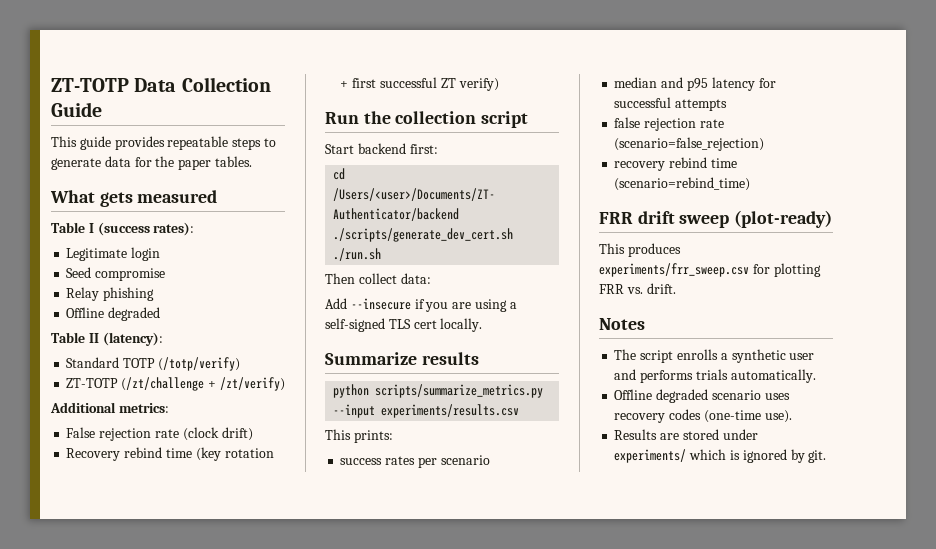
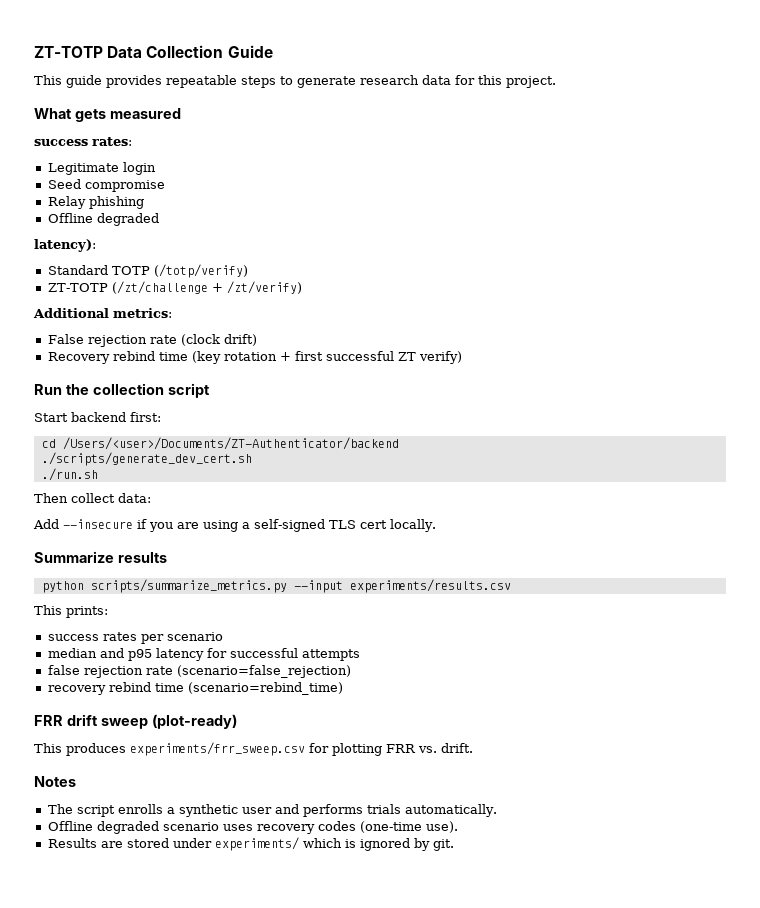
(101, 164) none -> [360,75,419,85] research
[155,156,252,170] the paper tables. -> [478,75,556,88] this project.
[51,222,195,236] Table I (success rates): -> [34,137,132,146] success rates:
[51,332,163,346] Table II (latency): -> [34,239,96,252] latency):

